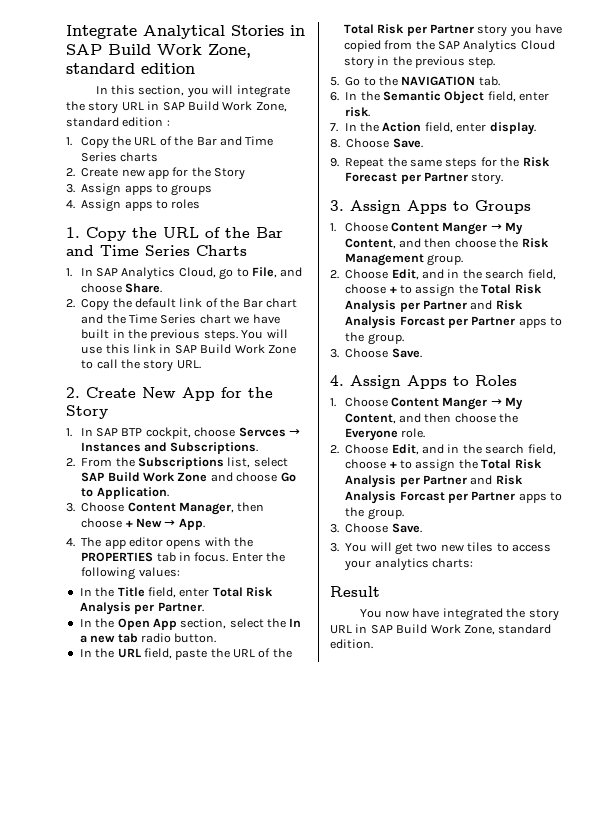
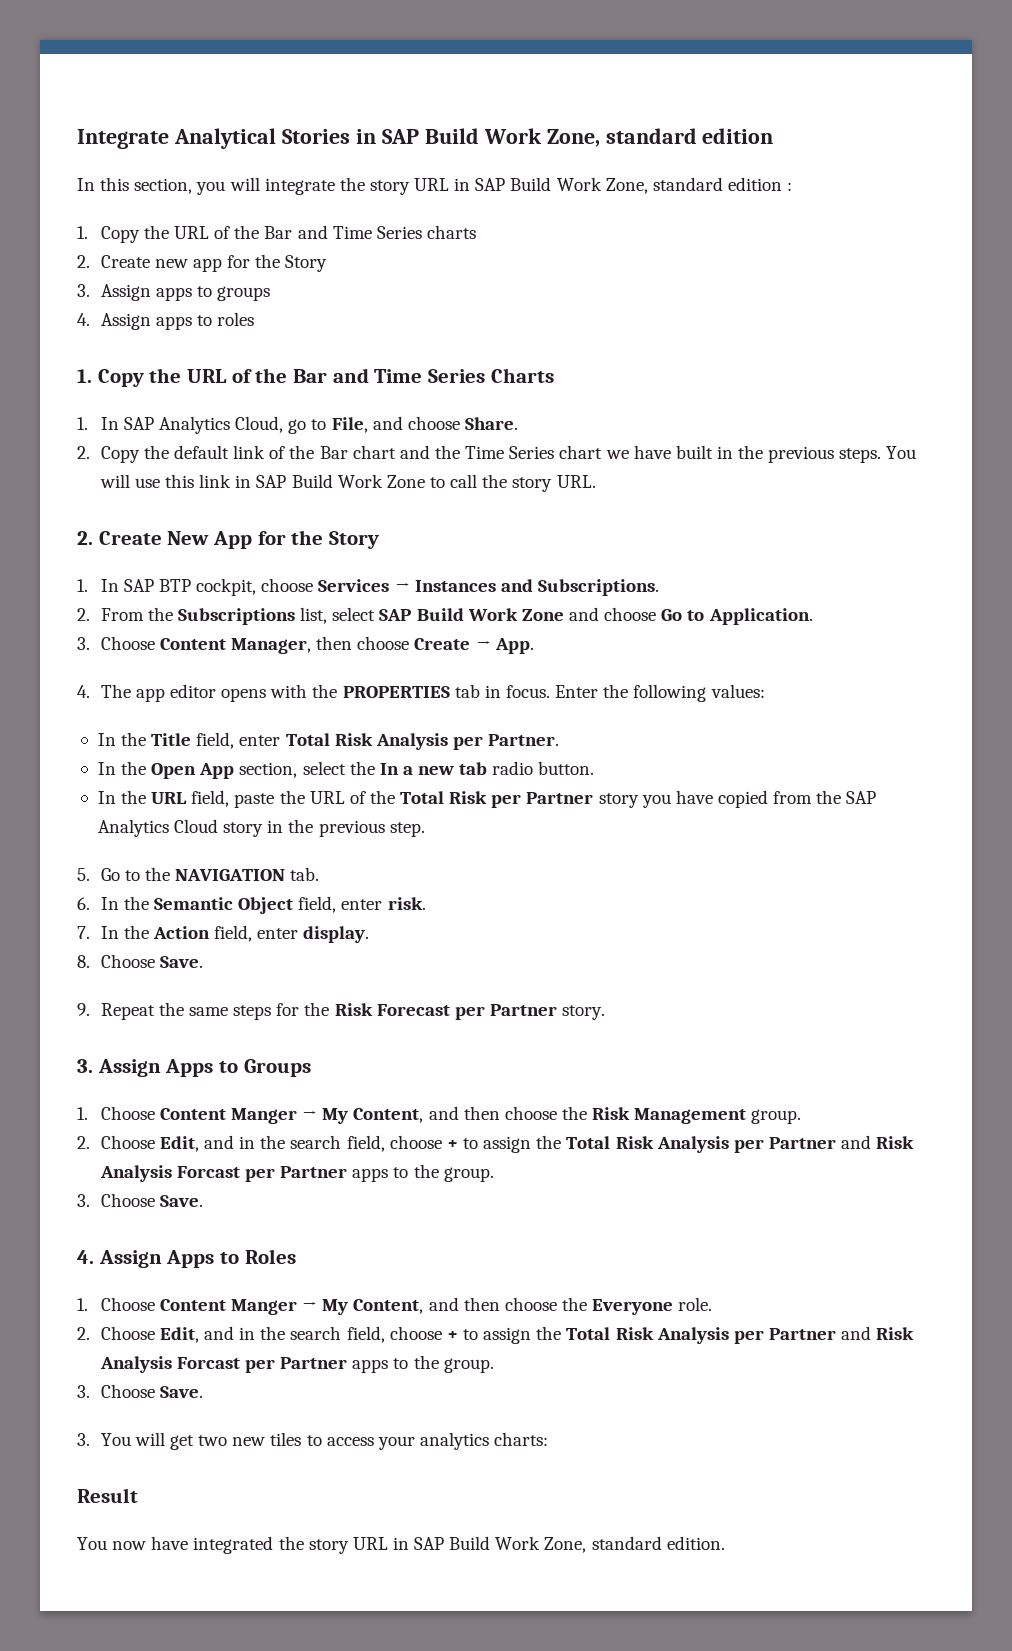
[238,427,286,437] Servces -> [318,579,390,592] Services
[125,518,162,528] + New -> [414,638,471,650] Create

